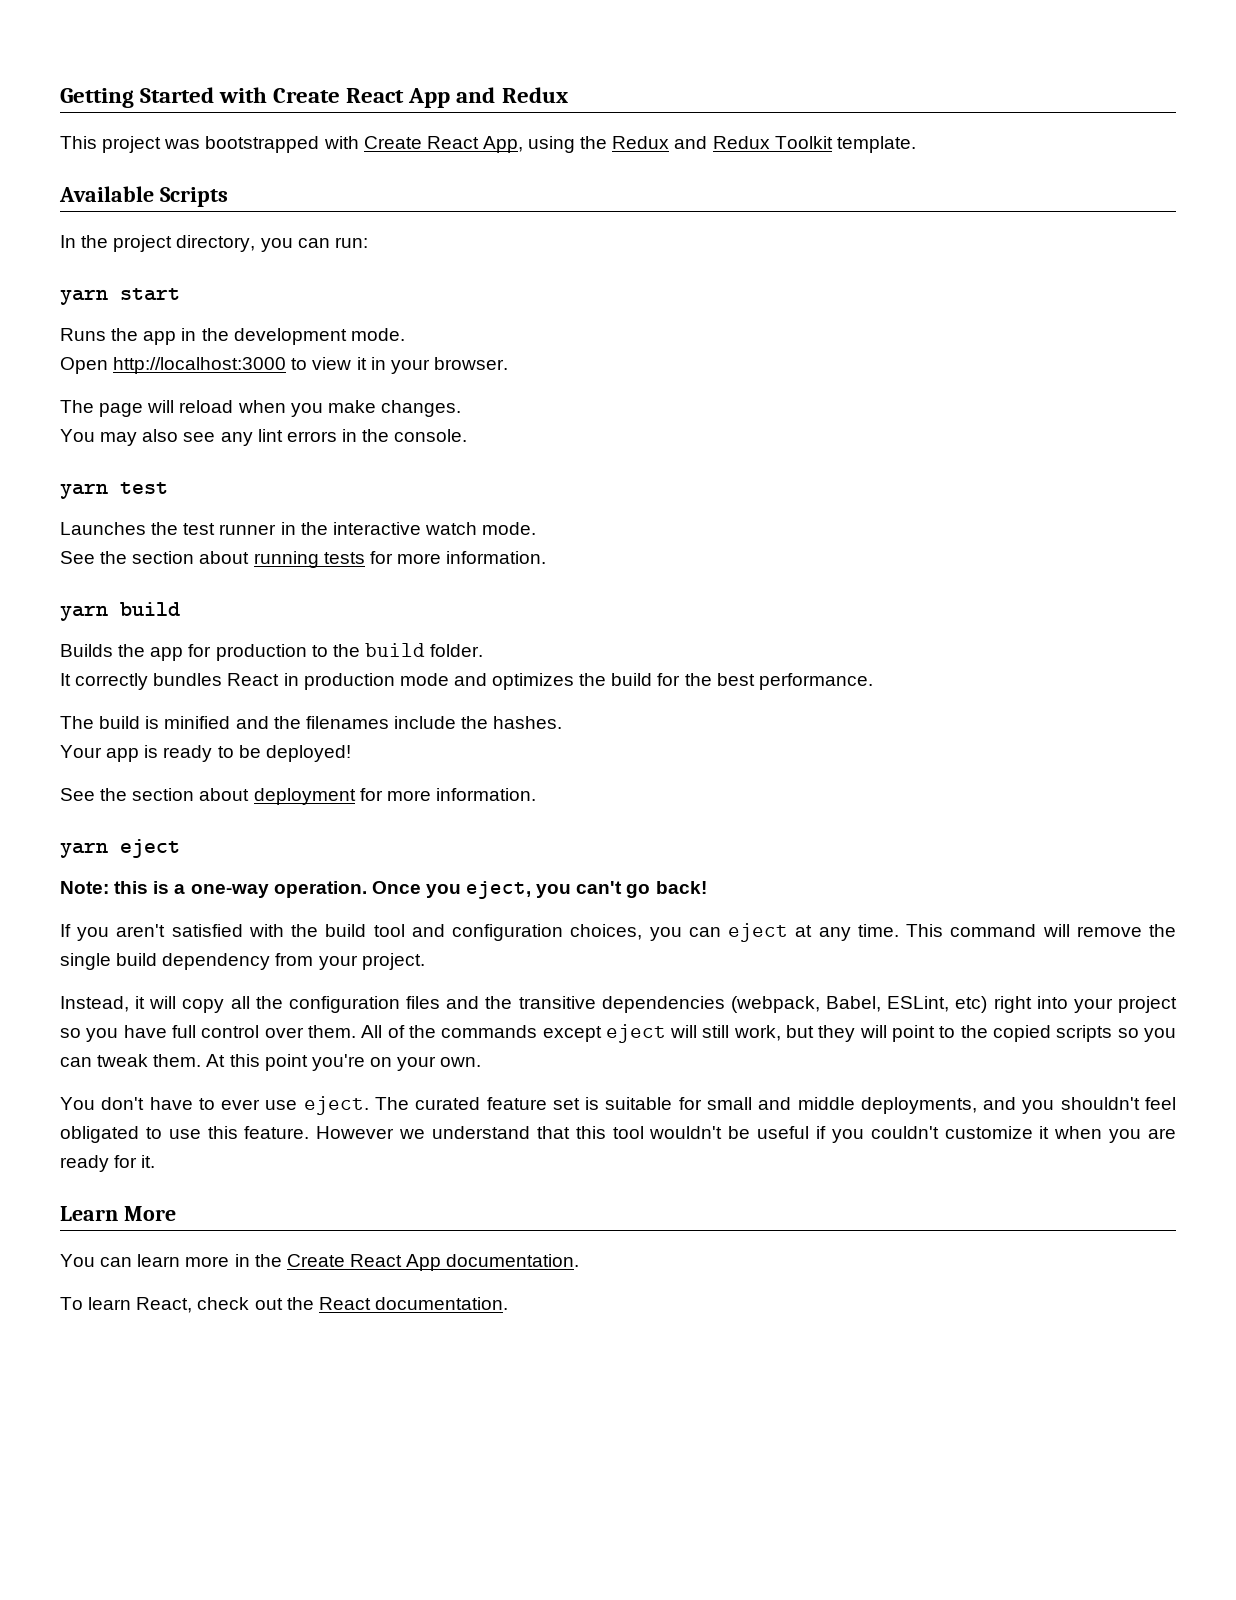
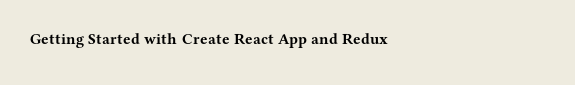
[60,136,916,153] [59,186,228,207] [60,235,368,252] [60,288,180,305] [60,328,405,345] [60,357,508,374] [60,400,461,417] [60,429,468,446] [60,482,168,499] [60,522,537,535] [60,551,547,568] [60,602,180,621] [60,643,484,661] [60,673,873,690] [60,716,563,729] [60,745,351,762] [60,788,536,805] [60,839,180,858] [60,881,707,899] [60,923,1176,942] [60,953,425,970] [60,996,1177,1013] [60,1024,1177,1043] [60,1054,482,1071] [60,1096,1177,1115] [60,1126,1177,1143] [60,1155,156,1172] [60,1206,176,1221] [60,1254,580,1271] [60,1297,508,1313] // This project was bootstrapped with Create React App, using the Redux and Redux Toolkit template. // Available Scripts // In the project directory, you can run: // yarn start // Runs the app in the development mode. // Open http://localhost:3000 to view it in your browser. // The page will reload when you make changes. // You may also see any lint errors in the console. // yarn test // Launches the test runner in the interactive watch mode. // See the section about running tests for more information. // yarn build // Builds the app for production to the build folder. // It correctly bundles React in production mode and optimizes the build for the best performance. // The build is minified and the filenames include the hashes. // Your app is ready to be deployed! // See the section about deployment for more information. // yarn eject // Note: this is a one-way operation. Once you eject, you can't go back! // If you aren't satisfied with the build tool and configuration choices, you can eject at any time. This command will remove the single build dependency from your project. // Instead, it will copy all the configuration files and the transitive dependencies (webpack, Babel, ESLint, etc) right into your project so you have full control over them. All of the commands except eject will still work, but they will point to the copied scripts so you can tweak them. At this point you're on your own. // You don't have to ever use eject. The curated feature set is suitable for small and middle deployments, and you shouldn't feel obligated to use this feature. However we understand that this tool wouldn't be useful if you couldn't customize it when you are ready for it. // Learn More // You can learn more in the Create React App documentation. // To learn React, check out the React documentation. -> (389, 39) none

